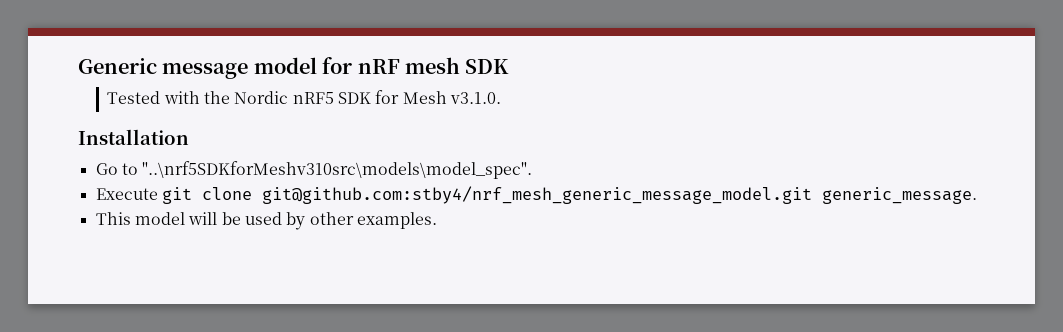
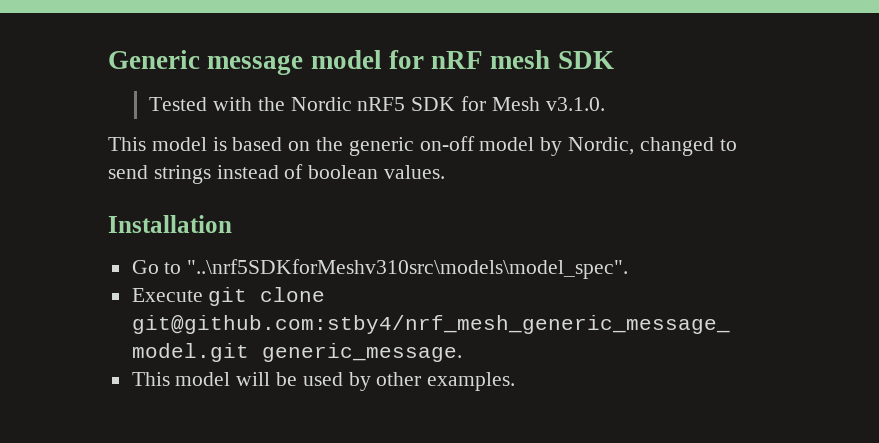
(501, 98) none -> [108,136,737,156] [108,164,446,184] // This model is based on the generic on-off model by Nordic, changed to send strings instead of boolean values.

